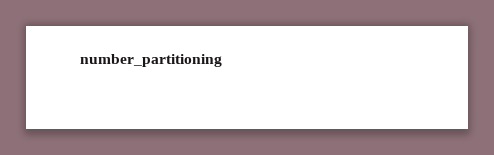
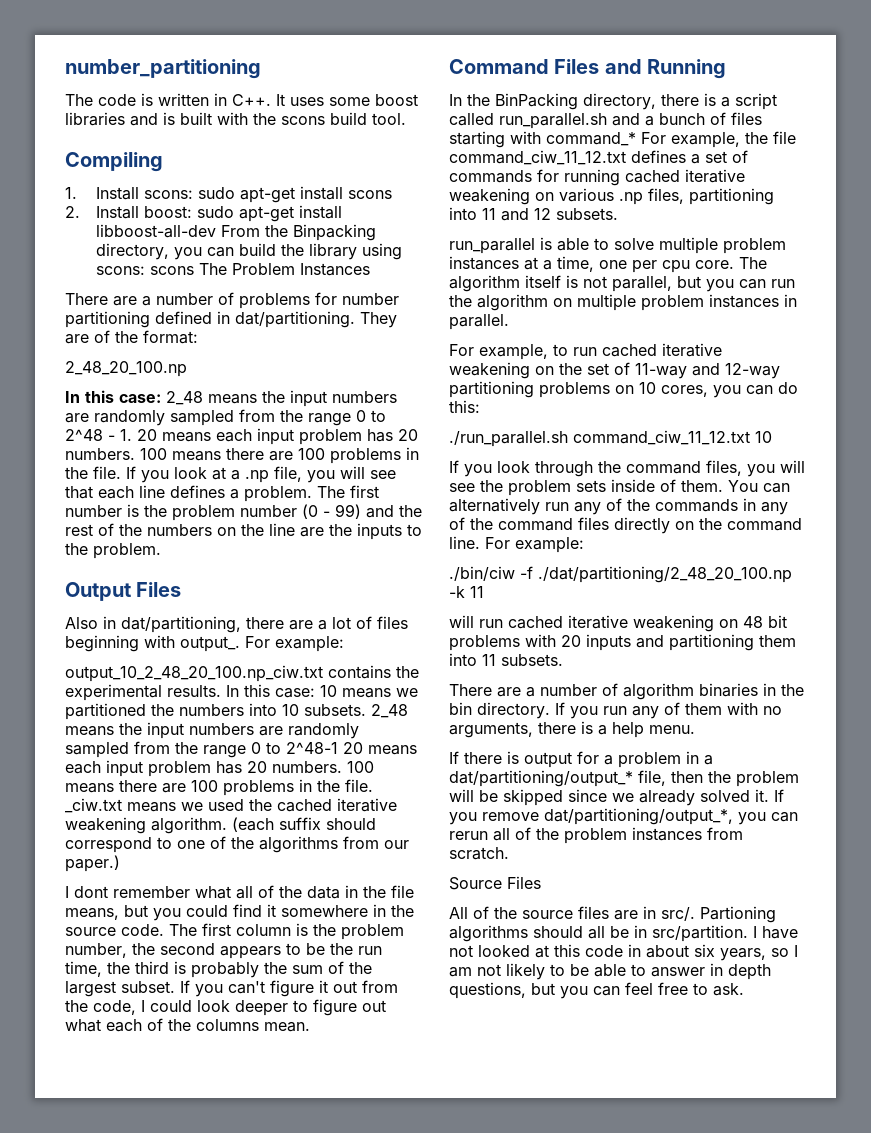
(222, 60) none -> [65,93,418,106] [65,112,406,126] [65,152,163,172] [65,186,392,203] [65,205,342,222] [95,224,376,241] [95,243,402,260] [95,263,370,276] [65,292,399,309] [65,311,397,328] [65,330,198,344] [65,361,187,377] [65,390,397,407] [65,409,386,426] [65,428,418,445] [65,447,419,464] [65,466,396,483] [65,485,379,502] [65,504,422,521] [65,523,422,540] [65,543,161,559] [65,582,182,601] [65,616,408,633] [65,635,344,652] [65,665,419,682] [65,684,418,701] [65,703,408,720] [65,722,359,739] [65,741,417,758] [65,760,374,777] [65,779,373,796] [65,798,397,813] [65,817,376,834] [65,836,409,853] [65,855,120,872] [65,885,414,899] [65,904,414,921] [65,923,404,940] [65,943,382,959] [65,961,372,978] [65,980,398,997] [65,999,386,1016] [65,1018,310,1032] [449,59,727,79] [449,93,777,110] [449,112,762,129] [449,131,796,148] [449,150,748,165] [449,169,745,186] [449,188,774,205] [449,207,618,221] [449,237,786,254] [449,256,767,273] [449,275,795,292] [449,294,797,311] [449,314,509,330] [449,343,722,360] [449,362,780,379] [449,381,798,398] [449,400,480,413] [449,430,772,447] [449,460,805,477] [449,479,790,496] [449,498,788,515] [449,517,802,534] [449,536,584,553] [449,566,792,583] [449,586,484,598] [449,615,787,632] [449,634,796,651] [449,653,563,666] [449,683,804,700] [449,702,782,719] [449,721,695,738] [449,751,713,768] [449,770,799,787] [449,789,784,806] [449,808,798,825] [449,827,743,844] [449,847,509,860] [449,876,541,890] [449,906,776,923] [449,925,798,942] [449,944,798,961] [449,963,771,980] [449,982,744,999] // The code is written in C++. It uses some boost libraries and is built with the scons build tool. // Compiling // 1. Install scons: sudo apt-get install scons // 2. Install boost: sudo apt-get install libboost-all-dev From the Binpacking directory, you can build the library using scons: scons The Problem Instances // There are a number of problems for number partitioning defined in dat/partitioning. They are of the format: // 2_48_20_100.np // In this case: 2_48 means the input numbers are randomly sampled from the range 0 to 2^48 - 1. 20 means each input problem has 20 numbers. 100 means there are 100 problems in the file. If you look at a .np file, you will see that each line defines a problem. The first number is the problem number (0 - 99) and the rest of the numbers on the line are the inputs to the problem. // Output Files // Also in dat/partitioning, there are a lot of files beginning with output_. For example: // output_10_2_48_20_100.np_ciw.txt contains the experimental results. In this case: 10 means we partitioned the numbers into 10 subsets. 2_48 means the input numbers are randomly sampled from the range 0 to 2^48-1 20 means each input problem has 20 numbers. 100 means there are 100 problems in the file. _ciw.txt means we used the cached iterative weakening algorithm. (each suffix should correspond to one of the algorithms from our paper.) // I dont remember what all of the data in the file means, but you could find it somewhere in the source code. The first column is the problem number, the second appears to be the run time, the third is probably the sum of the largest subset. If you can't figure it out from the code, I could look deeper to figure out what each of the columns mean. // Command Files and Running // In the BinPacking directory, there is a script called run_parallel.sh and a bunch of files starting with command_* For example, the file command_ciw_11_12.txt defines a set of commands for running cached iterative weakening on various .np files, partitioning into 11 and 12 subsets. // run_parallel is able to solve multiple problem instances at a time, one per cpu core. The algorithm itself is not parallel, but you can run the algorithm on multiple problem instances in parallel. // For example, to run cached iterative weakening on the set of 11-way and 12-way partitioning problems on 10 cores, you can do this: // ./run_parallel.sh command_ciw_11_12.txt 10 // If you look through the command files, you will see the problem sets inside of them. You can alternatively run any of the commands in any of the command files directly on the command line. For example: // ./bin/ciw -f ./dat/partitioning/2_48_20_100.np -k 11 // will run cached iterative weakening on 48 bit problems with 20 inputs and partitioning them into 11 subsets. // There are a number of algorithm binaries in the bin directory. If you run any of them with no arguments, there is a help menu. // If there is output for a problem in a dat/partitioning/output_* file, then the problem will be skipped since we already solved it. If you remove dat/partitioning/output_*, you can rerun all of the problem instances from scratch. // Source Files // All of the source files are in src/. Partioning algorithms should all be in src/partition. I have not looked at this code in about six years, so I am not likely to be able to answer in depth questions, but you can feel free to ask.

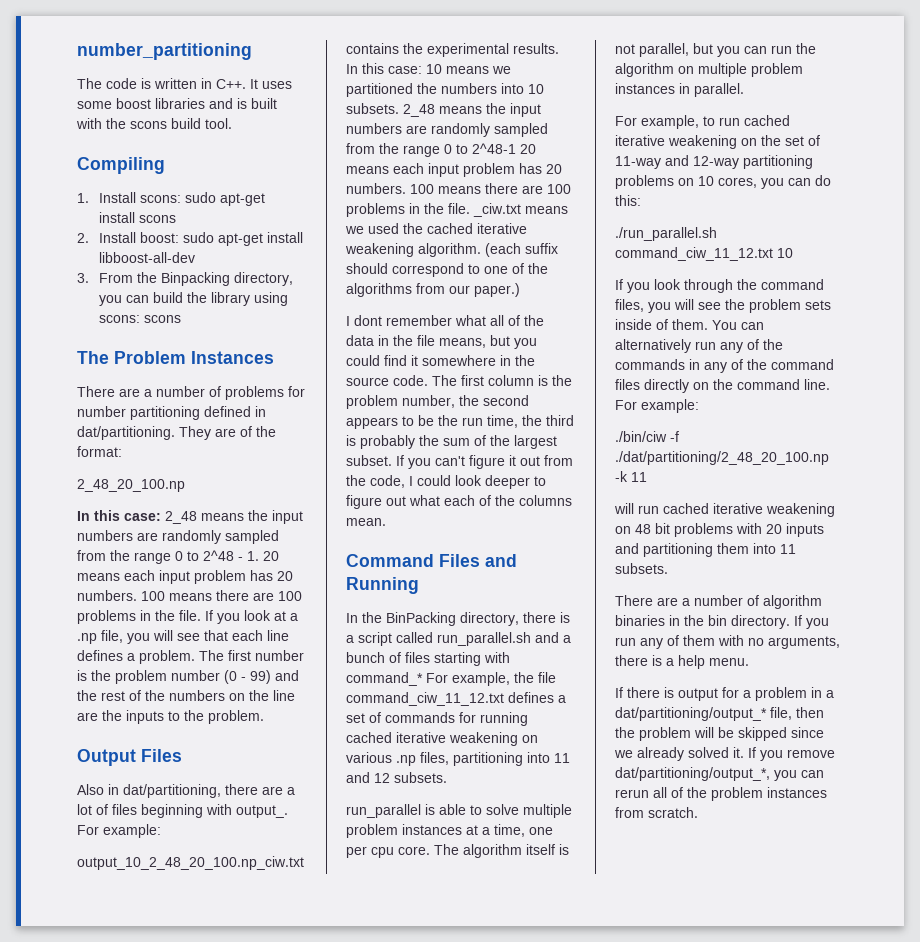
(216, 231) none -> [77,273,89,283] // 3.
(194, 270) none -> (182, 319) //
[449,876,541,890] [449,906,776,923] [449,925,798,942] [449,944,798,961] [449,963,771,980] [449,982,744,999] // Source Files // All of the source files are in src/. Partioning algorithms should all be in src/partition. I have not looked at this code in about six years, so I am not likely to be able to answer in depth questions, but you can feel free to ask. -> (698, 812) none

